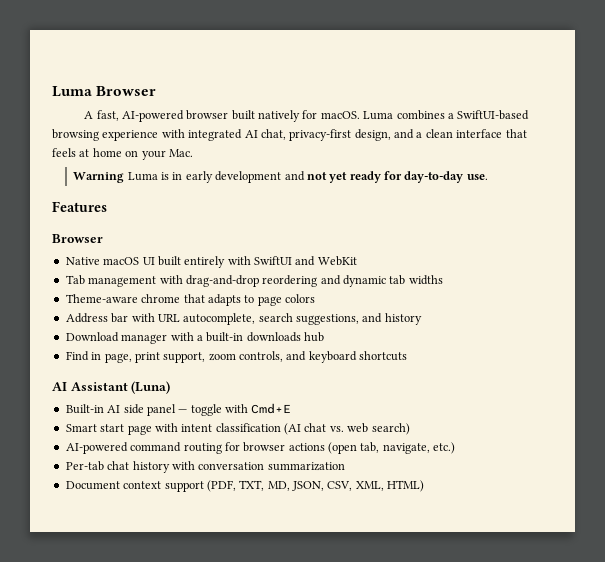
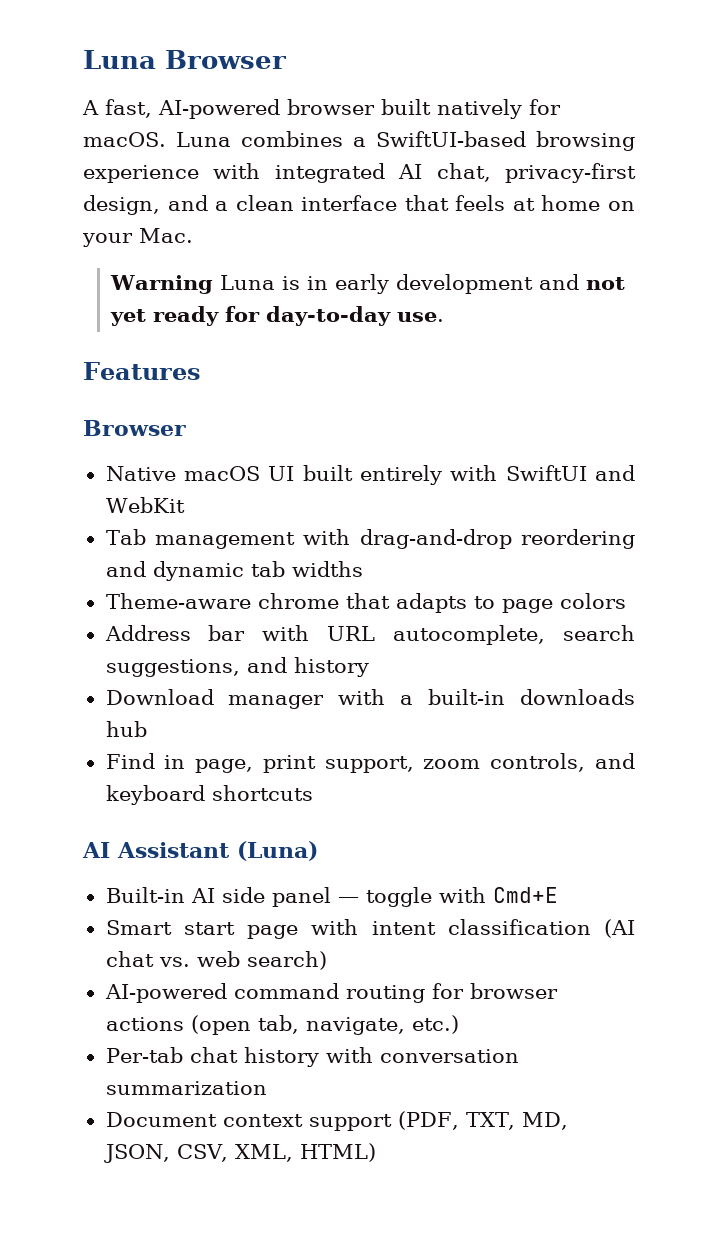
[52,86,92,97] Luma -> [83,50,156,69] Luna
[363,111,394,120] Luma -> [175,132,231,147] Luna
[127,172,158,181] Luma -> [220,275,276,290] Luna

